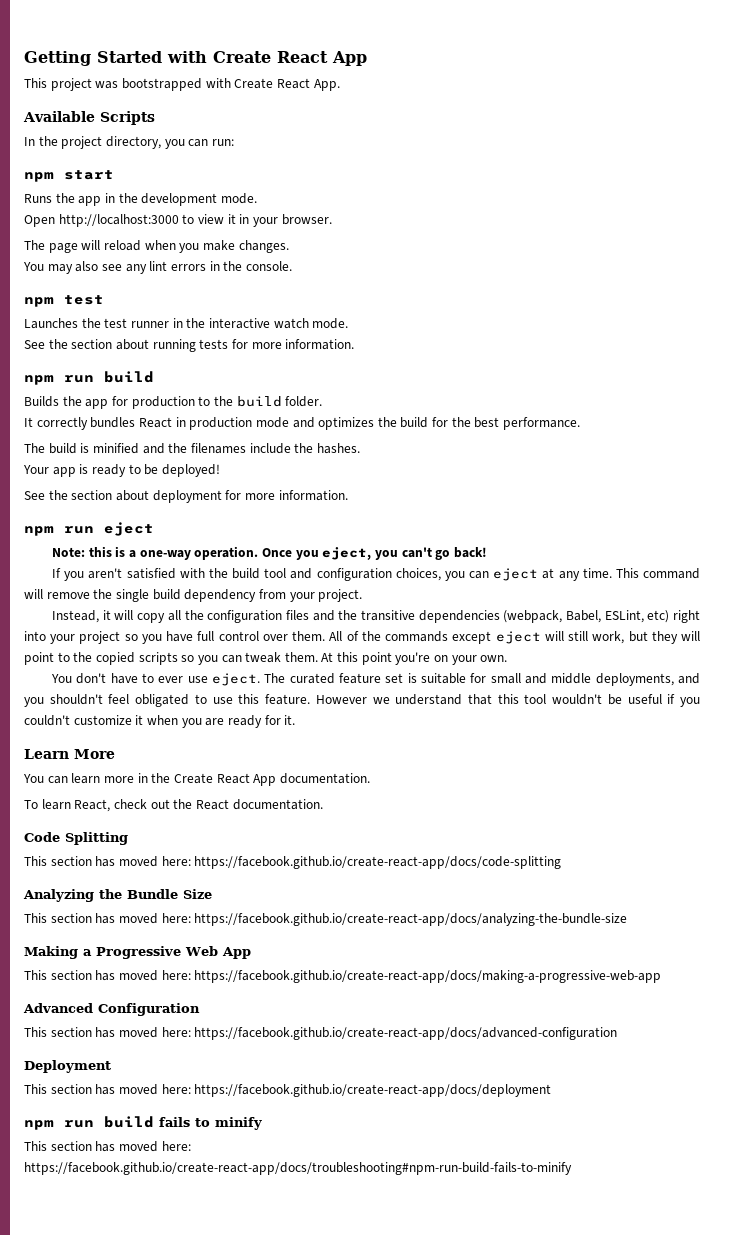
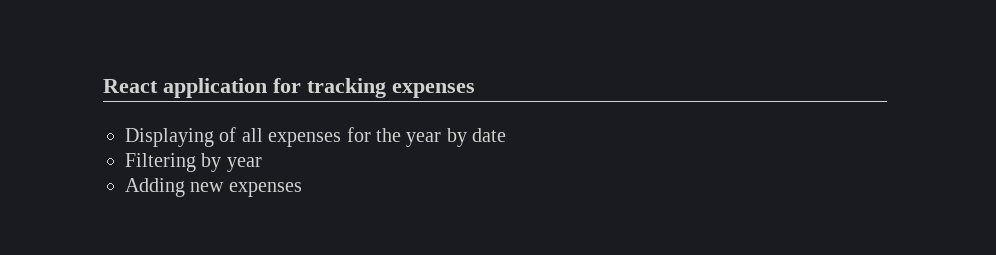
[24,51,367,66] [24,78,340,91] [23,111,155,125] [24,136,234,149] [24,170,114,182] [24,193,257,206] [24,214,332,227] [24,240,289,253] [23,261,292,274] [24,295,104,307] [24,318,349,329] [24,339,355,352] [24,371,154,385] [24,396,323,409] [24,417,581,430] [24,443,360,454] [23,464,220,477] [24,490,348,503] [24,522,154,536] [52,546,487,560] [52,568,700,581] [24,589,363,602] [52,610,700,623] [24,631,700,644] [24,652,508,665] [51,673,700,686] [24,694,700,707] [24,715,296,728] [24,749,115,759] [23,773,370,786] [24,799,323,812] [24,832,128,845] [24,856,562,869] [23,889,212,902] [24,913,628,926] [24,946,251,959] [24,970,662,983] [23,1003,200,1016] [24,1027,618,1040] [24,1060,111,1073] [24,1084,552,1097] [24,1116,262,1130] [24,1141,191,1152] [24,1162,572,1175] Getting Started with Create React App // This project was bootstrapped with Create React App. // Available Scripts // In the project directory, you can run: // npm start // Runs the app in the development mode. // Open http://localhost:3000 to view it in your browser. // The page will reload when you make changes. // You may also see any lint errors in the console. // npm test // Launches the test runner in the interactive watch mode. // See the section about running tests for more information. // npm run build // Builds the app for production to the build folder. // It correctly bundles React in production mode and optimizes the build for the best performance. // The build is minified and the filenames include the hashes. // Your app is ready to be deployed! // See the section about deployment for more information. // npm run eject // Note: this is a one-way operation. Once you eject, you can't go back! // If you aren't satisfied with the build tool and configuration choices, you can eject at any time. This command will remove the single build dependency from your project. // Instead, it will copy all the configuration files and the transitive dependencies (webpack, Babel, ESLint, etc) right into your project so you have full control over them. All of the commands except eject will still work, but they will point to the copied scripts so you can tweak them. At this point you're on your own. // You don't have to ever use eject. The curated feature set is suitable for small and middle deployments, and you shouldn't feel obligated to use this feature. However we understand that this tool wouldn't be useful if you couldn't customize it when you are ready for it. // Learn More // You can learn more in the Create React App documentation. // To learn React, check out the React documentation. // Code Splitting // This section has moved here: https://facebook.github.io/create-react-app/docs/code-splitting // Analyzing the Bundle Size // This section has moved here: https://facebook.github.io/create-react-app/docs/analyzing-the-bundle-size // Making a Progressive Web App // This section has moved here: https://facebook.github.io/create-react-app/docs/making-a-progressive-web-app // Advanced Configuration // This section has moved here: https://facebook.github.io/create-react-app/docs/advanced-configuration // Deployment // This section has moved here: https://facebook.github.io/create-react-app/docs/deployment // npm run build fails to minify // This section has moved here: https://facebook.github.io/create-react-app/docs/troubleshooting#npm-run-build-fails-to-minify -> [103,78,475,98] [125,127,507,147] [125,153,262,172] [125,178,302,197] React application for tracking expenses // Displaying of all expenses for the year by date // Filtering by year // Adding new expenses

